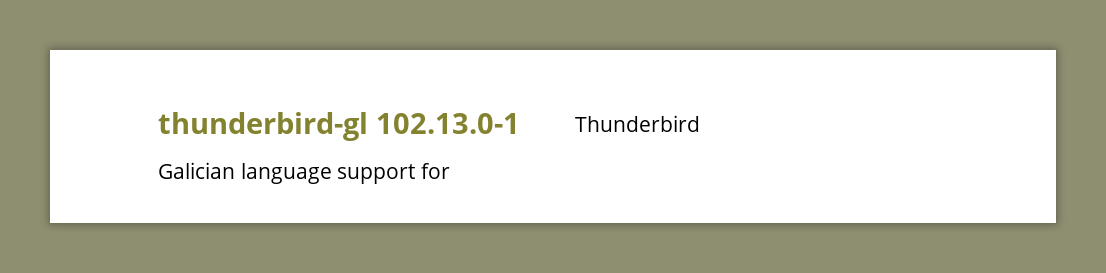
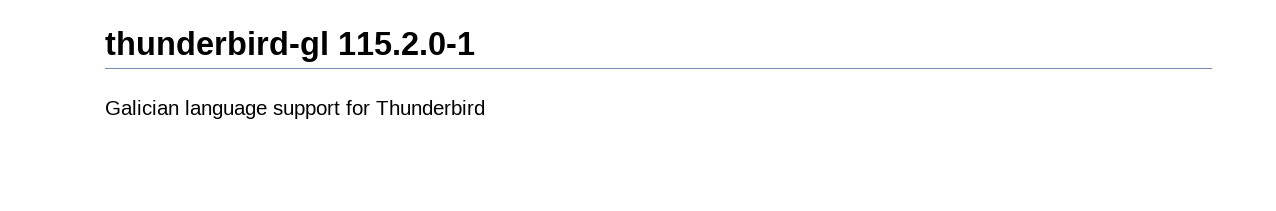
[375,113,520,134] 102.13.0-1 -> [338,32,475,55] 115.2.0-1

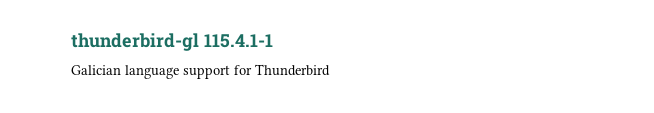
[338,32,475,55] 115.2.0-1 -> [203,34,273,48] 115.4.1-1

